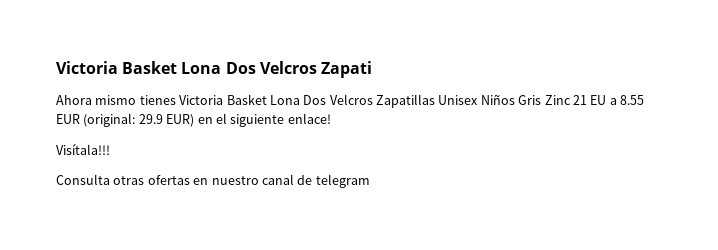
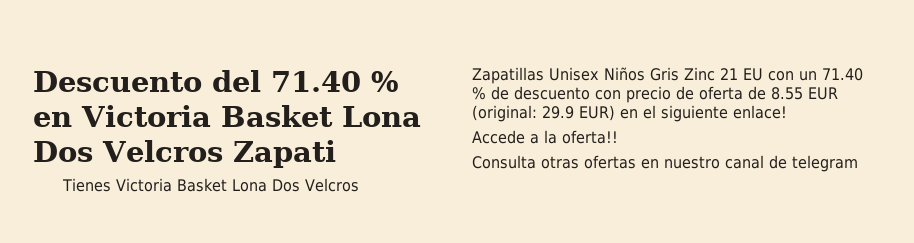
(56, 67) none -> [33,70,399,92] [33,112,72,127] Descuento del 71.40 % en
[56,95,176,105] Ahora mismo tienes -> [61,178,111,192] Tienes
[609,98,617,105] a -> [768,68,863,81] [472,86,766,103] con un 71.40 % de descuento con precio de oferta de
[56,143,110,155] Visítala!!! -> [472,130,618,144] Accede a la oferta!!

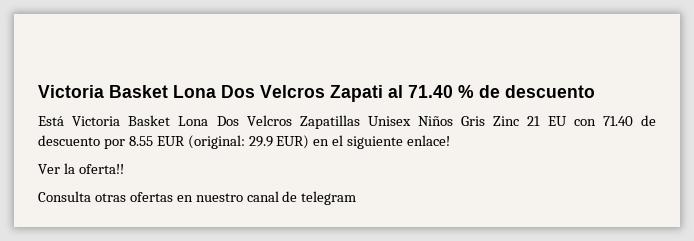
[33,70,399,92] [33,112,72,127] Descuento del 71.40 % en -> (38, 91) none
[61,178,111,192] // Tienes -> [388,85,595,98] [38,116,64,126] al 71.40 % de descuento // Está
[799,68,863,81] [472,86,766,103] un 71.40 % de descuento con precio de oferta de -> [602,115,656,126] [38,135,125,149] 71.40 de descuento por
[472,130,539,144] Accede a -> [38,164,60,174] Ver

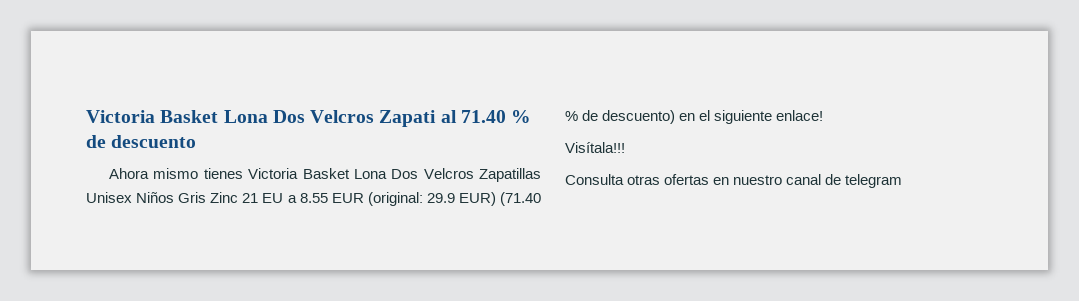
[38,116,64,126] Está -> [109,168,243,179] Ahora mismo tienes
[573,115,656,126] [38,135,125,149] con 71.40 de descuento por -> [287,195,297,203] a
(310, 142) none -> [500,192,541,206] [565,110,676,124] (71.40 % de descuento)
[38,163,124,174] Ver la oferta!! -> [565,142,625,153] Visítala!!!

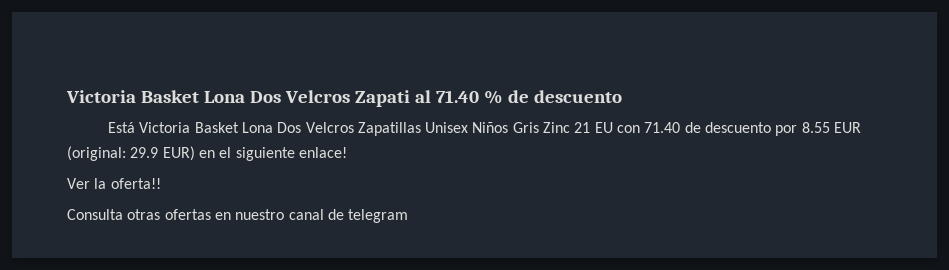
[109,168,243,179] Ahora mismo tienes -> [107,122,135,133] Está
[287,195,297,203] a -> [617,122,798,136] con 71.40 de descuento por
[500,192,541,206] [565,110,676,124] (71.40 % de descuento) -> (195, 153) none
[565,142,625,153] Visítala!!! -> [67,178,161,189] Ver la oferta!!

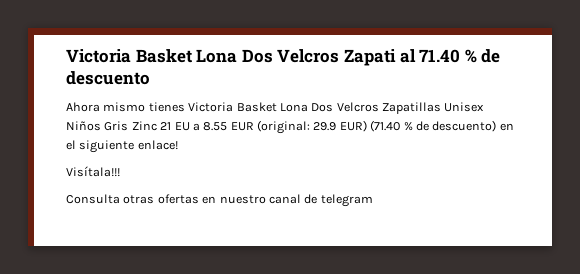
[107,122,135,133] Está -> [66,102,185,112] Ahora mismo tienes
[617,122,798,136] con 71.40 de descuento por -> [192,123,200,131] a
(195, 153) none -> [370,120,497,132] (71.40 % de descuento)
[67,178,161,189] Ver la oferta!! -> [66,166,120,177] Visítala!!!

